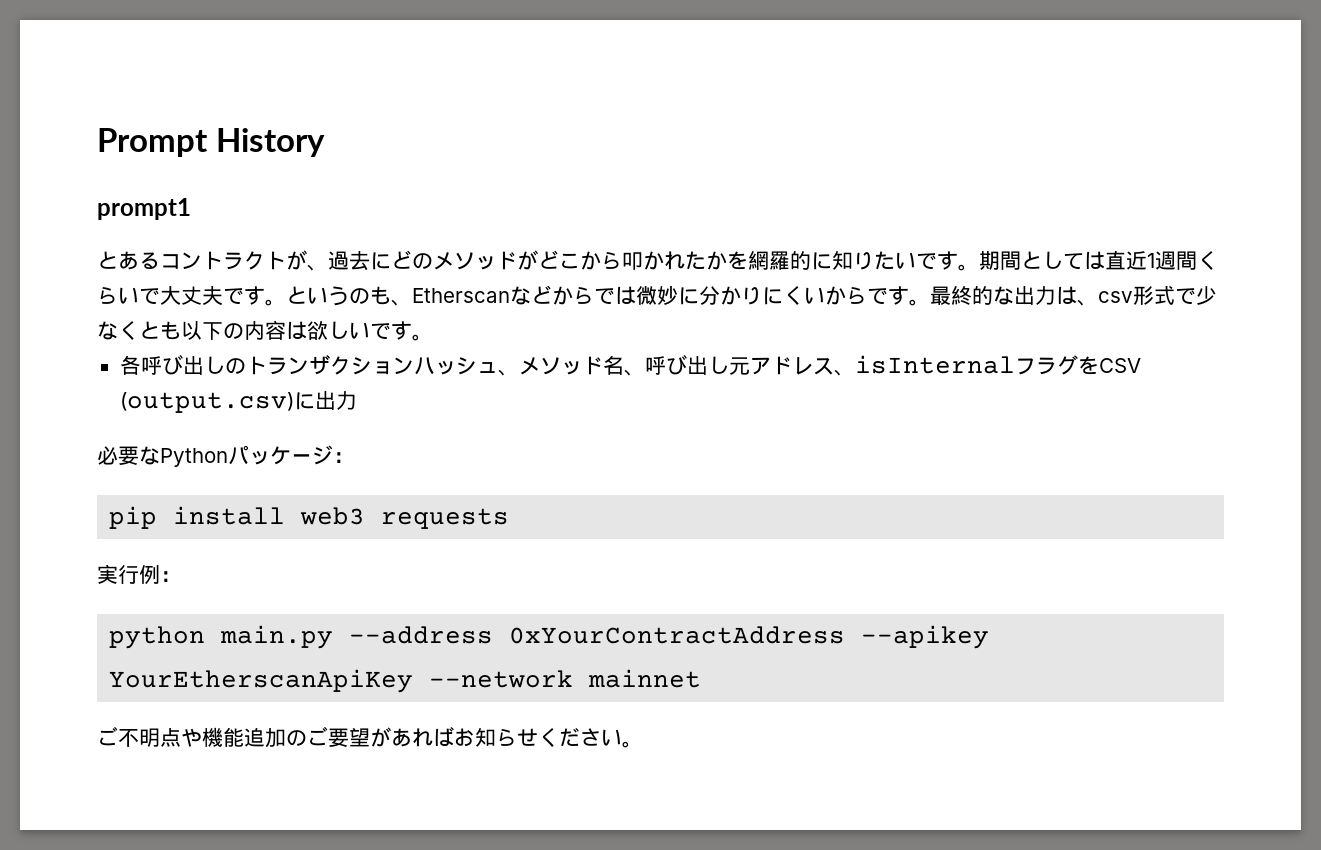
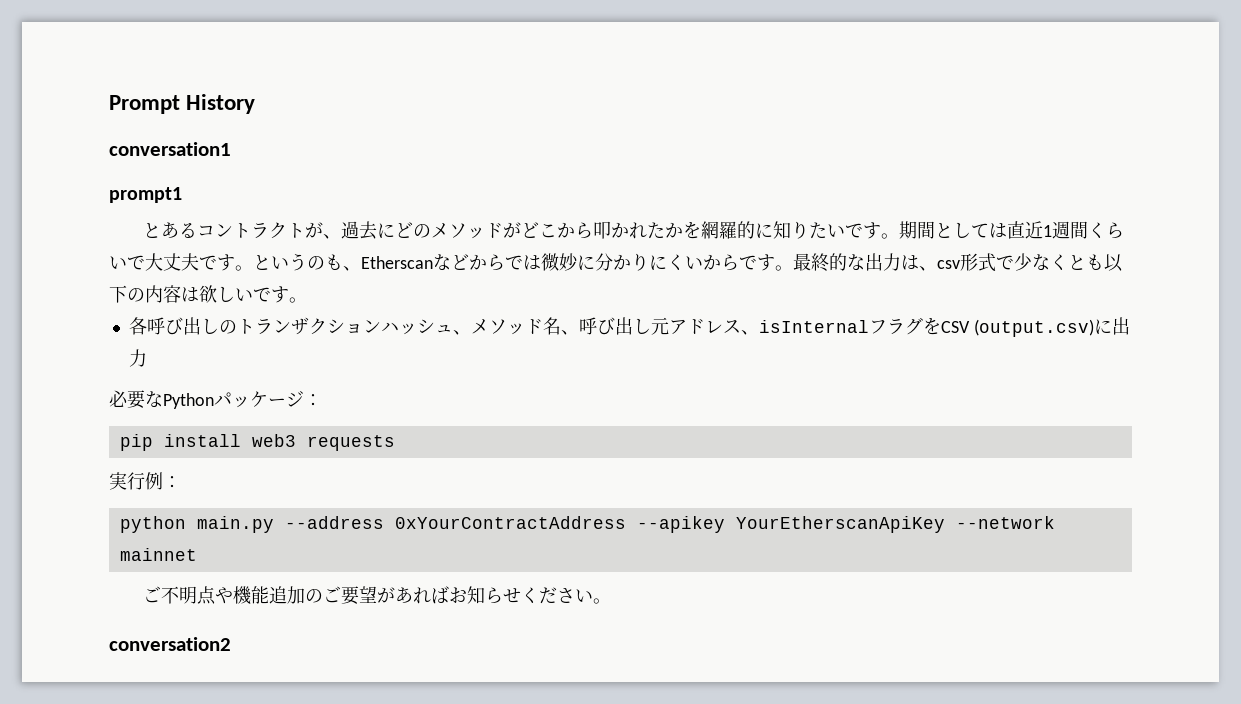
(325, 142) none -> [109,142,231,156] // conversation1
(643, 744) none -> [109,637,231,651] // conversation2

